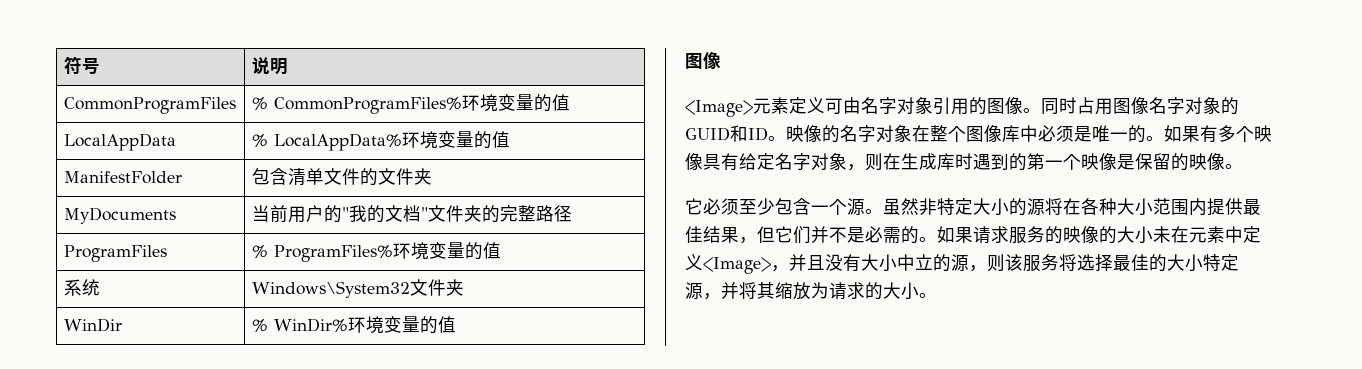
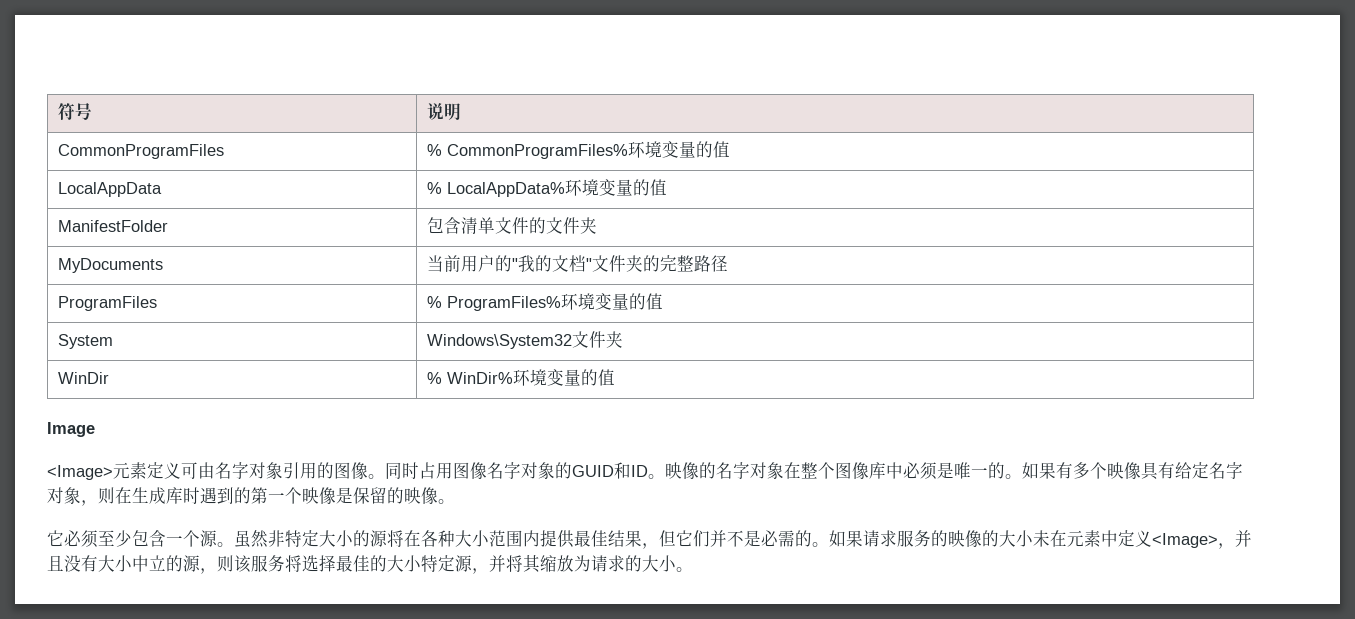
[63,279,100,296] 系统 -> [57,334,113,349] System
[685,52,721,69] 图像 -> [47,422,95,437] Image

